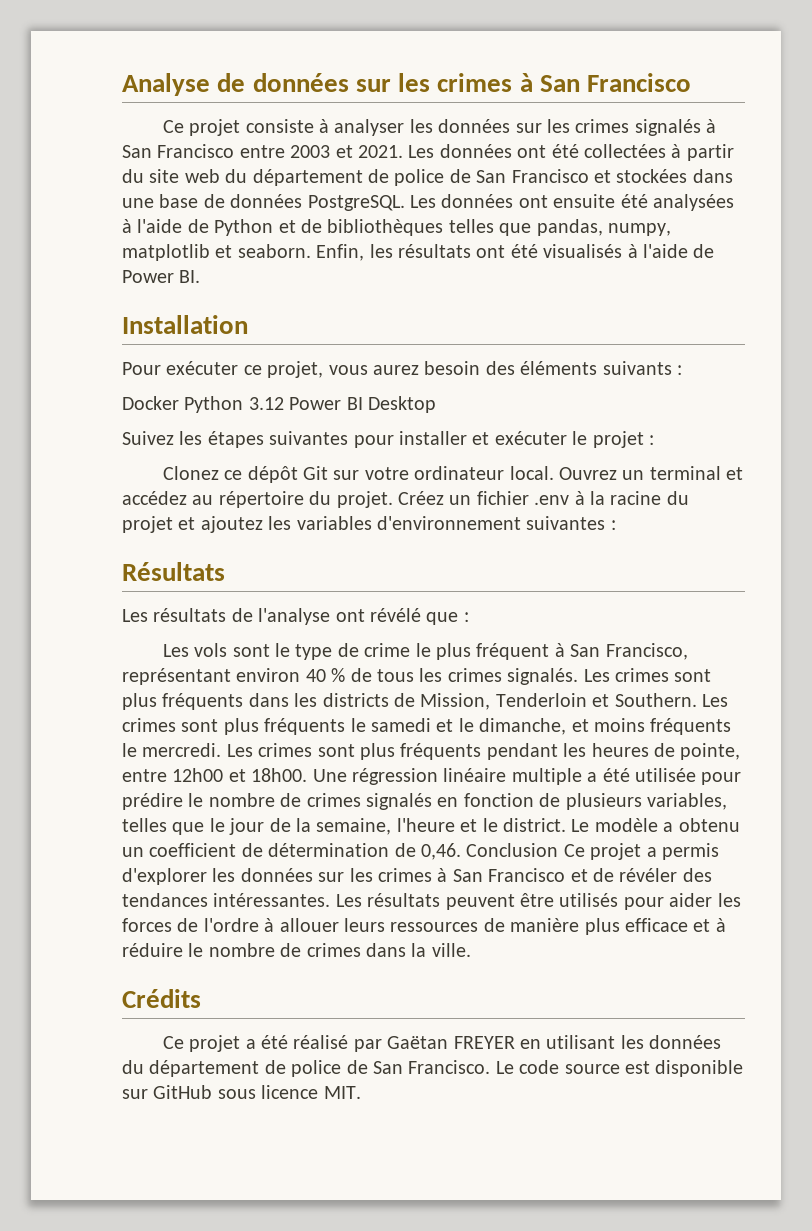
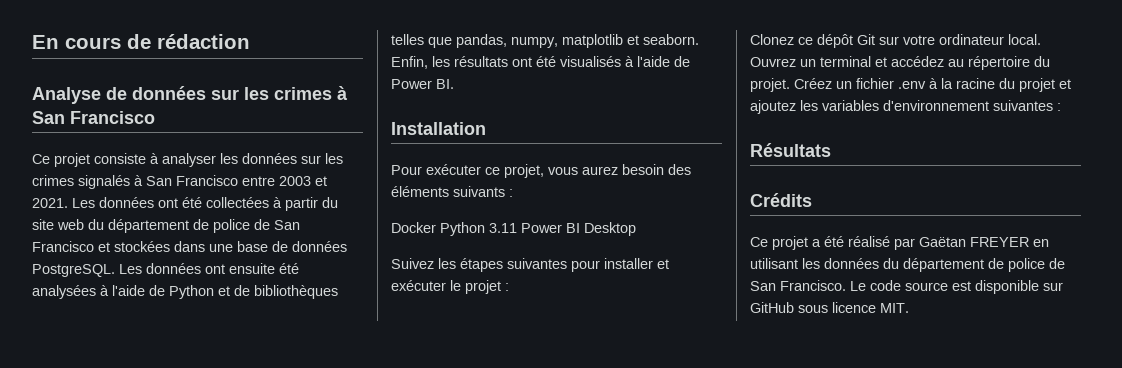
(122, 84) none -> [32,34,250,49] En cours de rédaction //
[248,397,284,410] 3.12 -> [489,223,517,233] 3.11
[122,608,469,625] [162,643,688,660] [122,668,712,685] [122,693,728,710] [122,718,732,735] [122,743,741,760] [122,768,742,785] [122,793,727,810] [122,818,740,835] [122,843,719,860] [122,868,712,885] [122,893,741,910] [122,918,726,935] [122,943,471,957] // Les résultats de l'analyse ont révélé que : // Les vols sont le type de crime le plus fréquent à San Francisco, représentant environ 40 % de tous les crimes signalés. Les crimes sont plus fréquents dans les districts de Mission, Tenderloin et Southern. Les crimes sont plus fréquents le samedi et le dimanche, et moins fréquents le mercredi. Les crimes sont plus fréquents pendant les heures de pointe, entre 12h00 et 18h00. Une régression linéaire multiple a été utilisée pour prédire le nombre de crimes signalés en fonction de plusieurs variables, telles que le jour de la semaine, l'heure et le district. Le modèle a obtenu un coefficient de détermination de 0,46. Conclusion Ce projet a permis d'explorer les données sur les crimes à San Francisco et de révéler des tendances intéressantes. Les résultats peuvent être utilisés pour aider les forces de l'ordre à allouer leurs ressources de manière plus efficace et à réduire le nombre de crimes dans la ville. -> (831, 150) none

